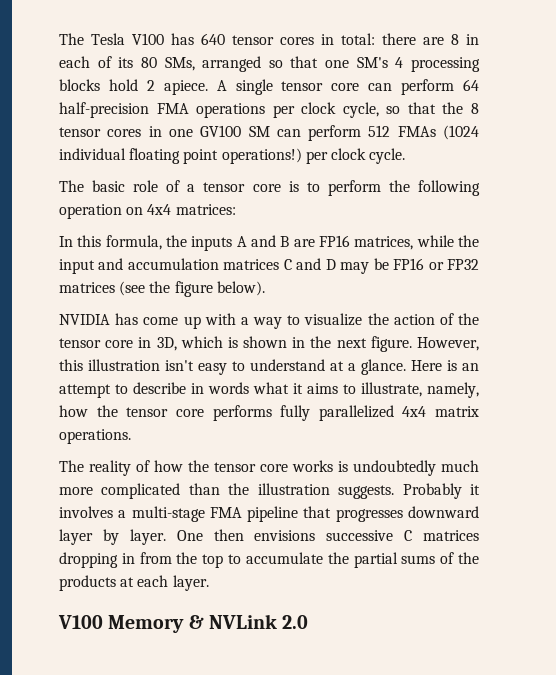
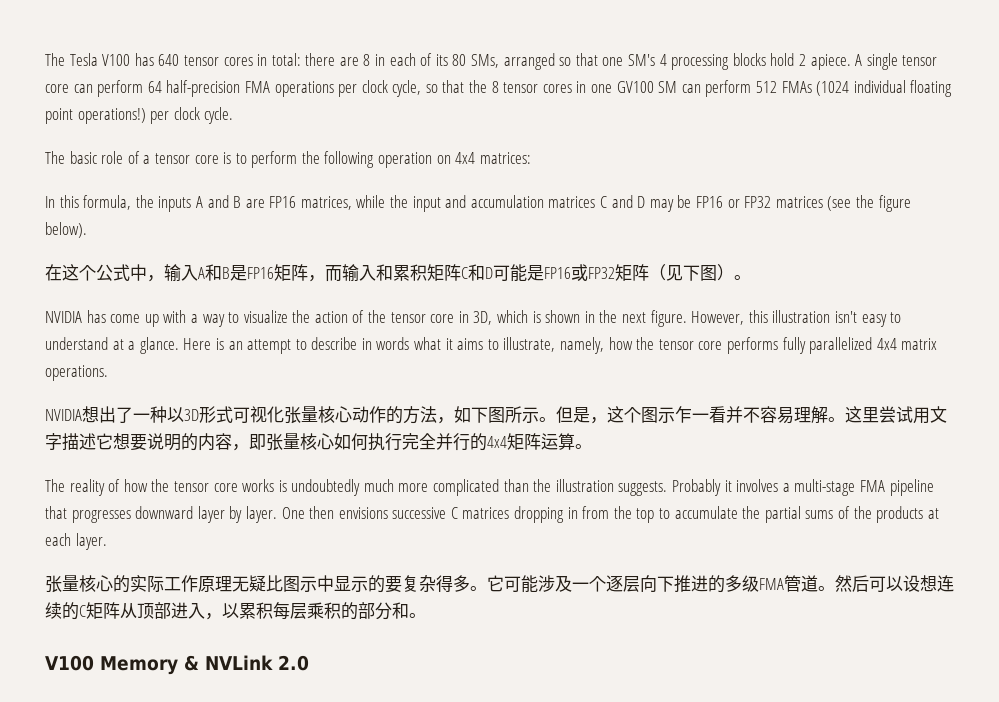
(265, 288) none -> [45,264,751,282] // 在这个公式中，输入A和B是FP16矩阵，而输入和累积矩阵C和D可能是FP16或FP32矩阵（见下图）。
(131, 436) none -> [45,406,947,424] [45,433,592,451] // NVIDIA想出了一种以3D形式可视化张量核心动作的方法，如下图所示。但是，这个图示乍一看并不容易理解。这里尝试用文字描述它想要说明的内容，即张量核心如何执行完全并行的4x4矩阵运算。
(209, 583) none -> [45,575,954,593] [45,602,426,620] // 张量核心的实际工作原理无疑比图示中显示的要复杂得多。它可能涉及一个逐层向下推进的多级FMA管道。然后可以设想连续的C矩阵从顶部进入，以累积每层乘积的部分和。

